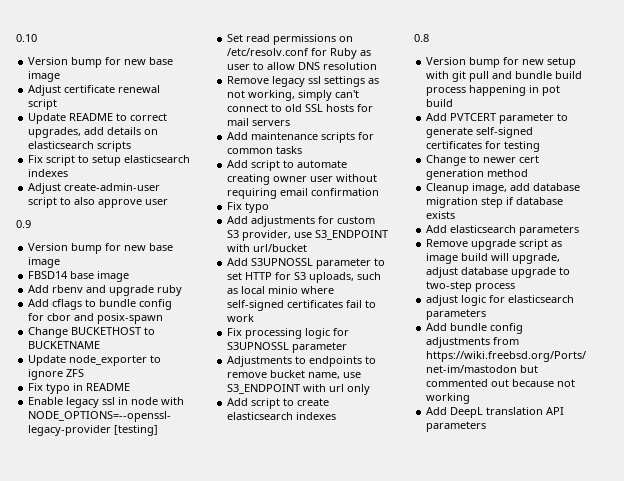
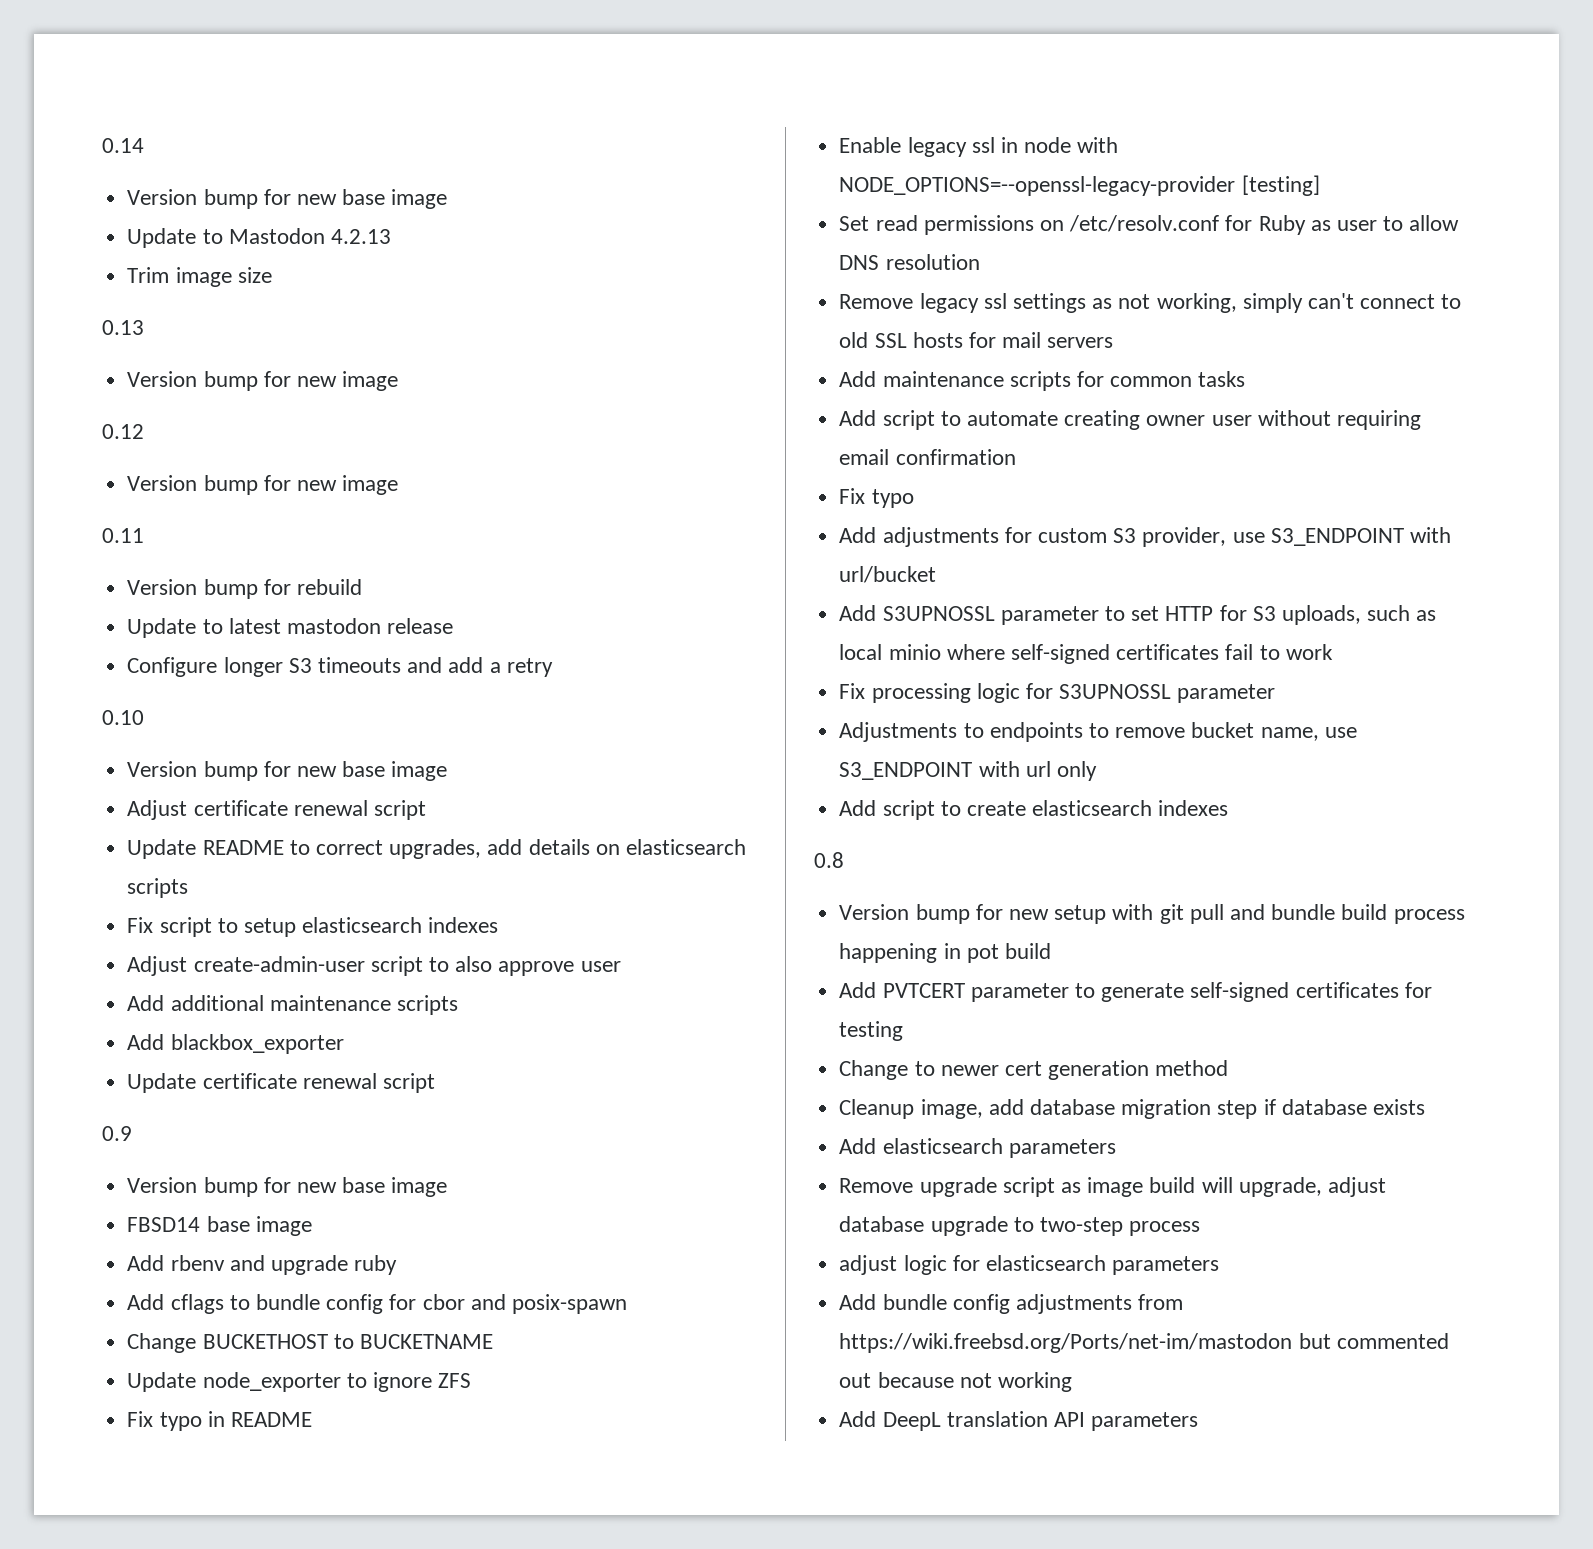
(16, 38) none -> [102,138,144,153] [127,189,448,209] [127,228,391,248] [127,267,272,287] [102,320,144,335] [127,371,399,391] [102,424,144,439] [127,475,399,495] [102,528,144,543] [127,579,362,599] [127,618,454,638] [127,657,553,677] 0.14 // Version bump for new base image // Update to Mastodon 4.2.13 // Trim image size // 0.13 // Version bump for new image // 0.12 // Version bump for new image // 0.11 // Version bump for rebuild // Update to latest mastodon release // Configure longer S3 timeouts and add a retry //
(169, 202) none -> [127,995,458,1015] [127,1034,344,1054] [127,1073,435,1093] // Add additional maintenance scripts // Add blackbox_exporter // Update certificate renewal script

